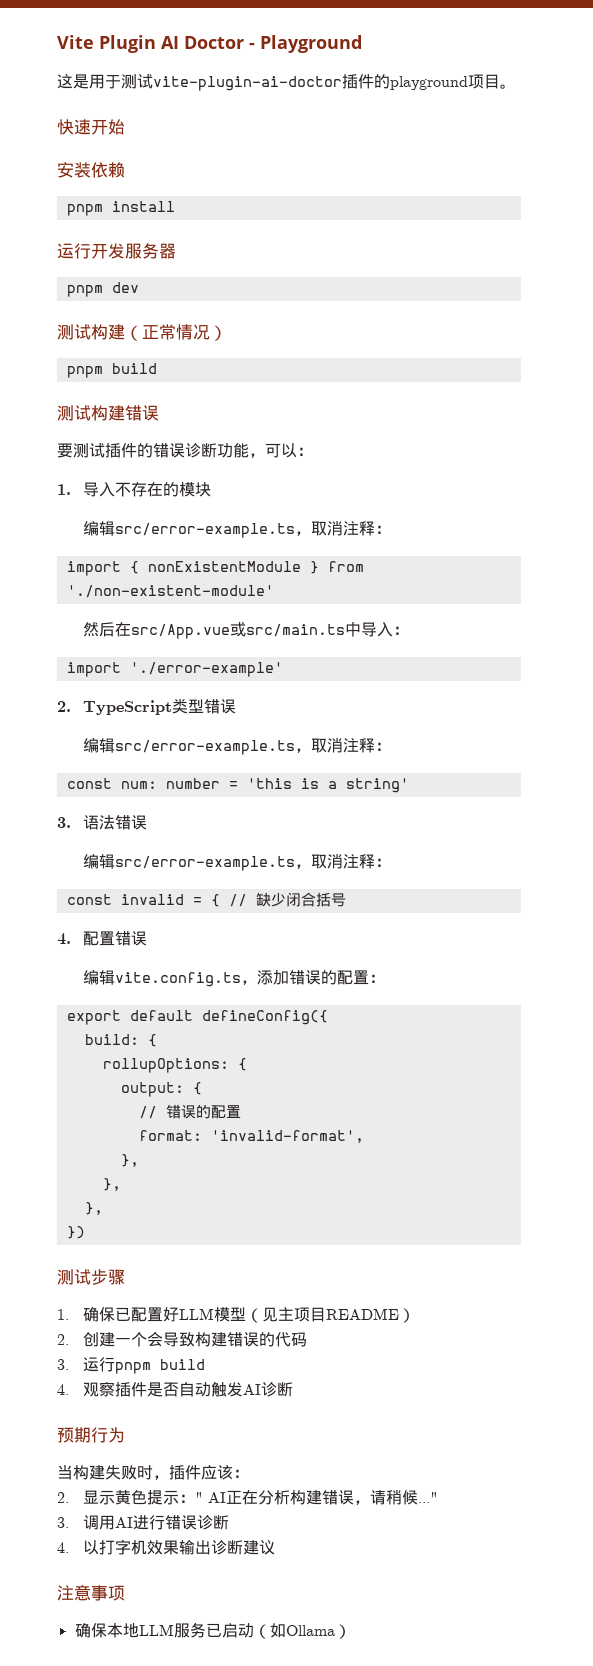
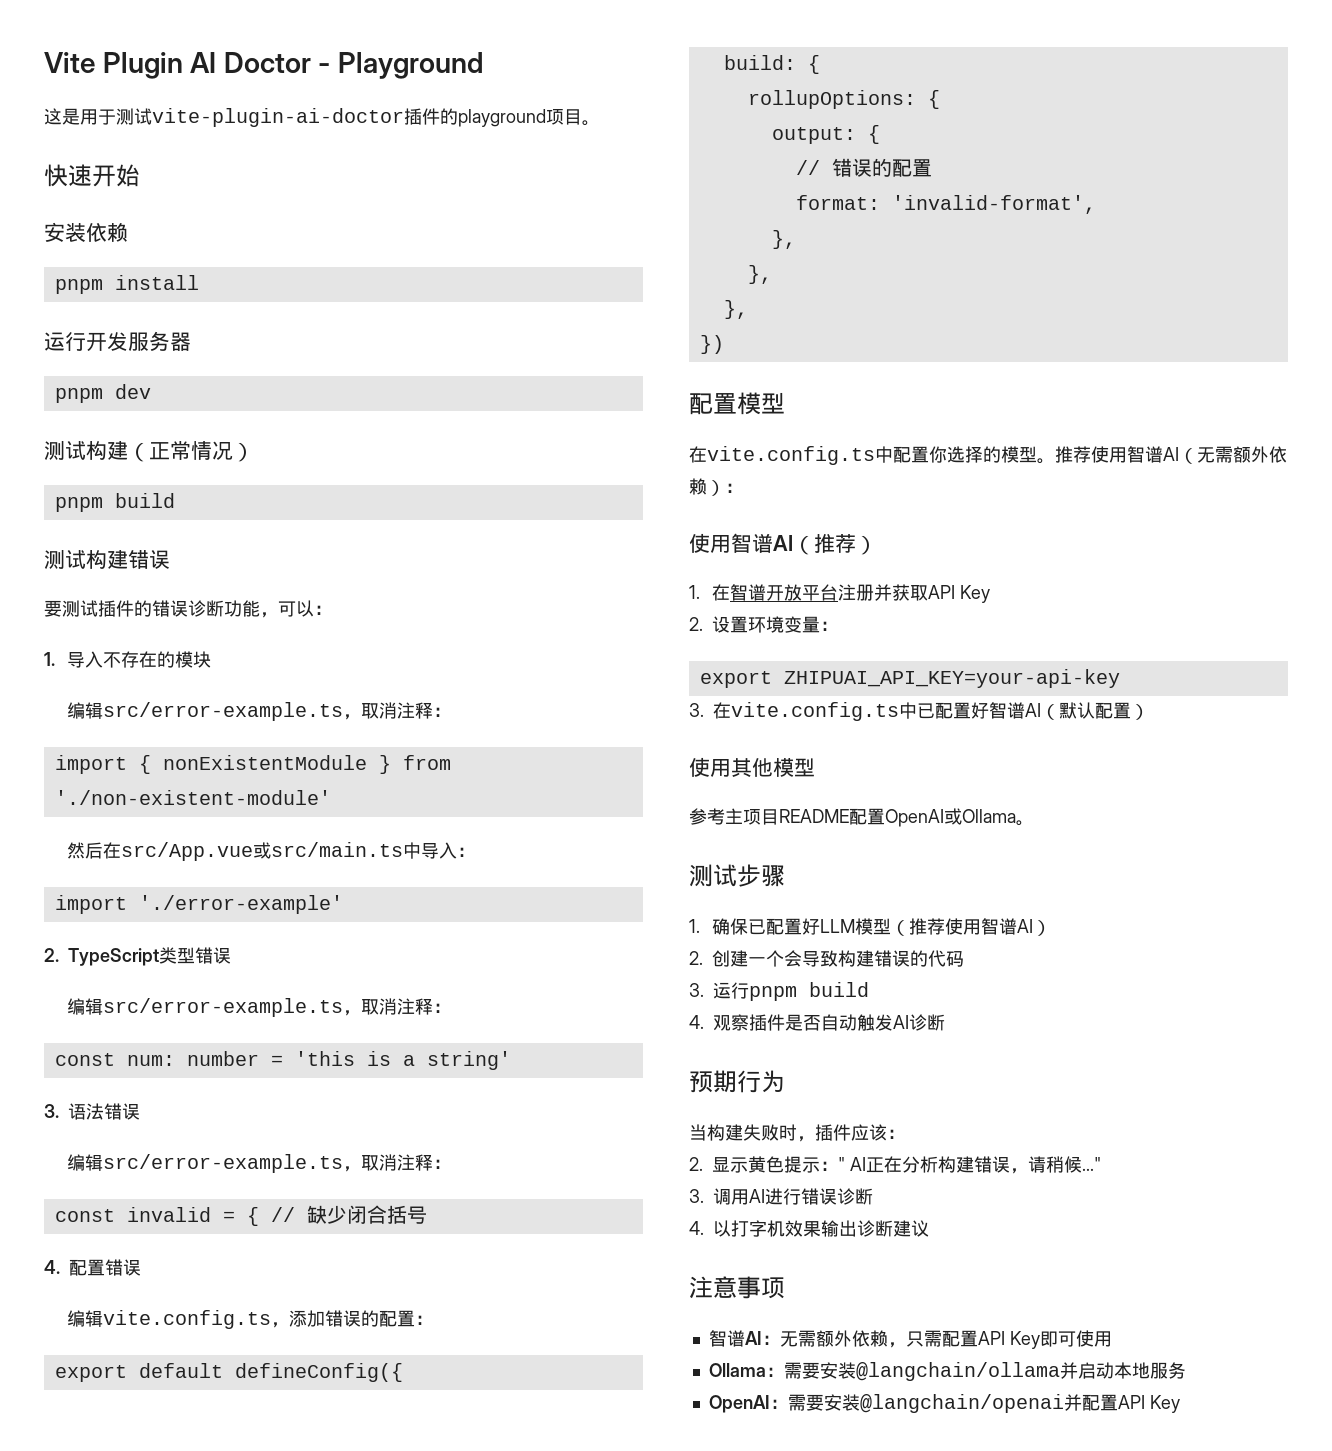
(85, 1232) none -> [689,392,785,415] [689,446,1287,465] [689,478,743,496] [689,533,877,555] [689,584,991,603] [689,616,839,633] [699,669,1120,688] [689,702,1149,721] [689,757,815,777] [689,808,1034,827] // 配置模型 // 在vite.config.ts中配置你选择的模型。推荐使用智谱AI（无需额外依赖）： // 使用智谱AI（推荐） // 1.在智谱开放平台注册并获取API Key // 2.设置环境变量： // export ZHIPUAI_API_KEY=your-api-key // 3.在vite.config.ts中已配置好智谱AI（默认配置） // 使用其他模型 // 参考主项目README配置OpenAI或Ollama。
[261,1307,399,1322] 见主项目README -> [909,918,1034,935] 推荐使用智谱AI
[74,1622,351,1639] 确保本地LLM服务已启动（如Ollama） -> [708,1330,1112,1349] [708,1362,1186,1381] [708,1394,1180,1413] 智谱AI：无需额外依赖，只需配置API Key即可使用 // Ollama：需要安装@langchain/ollama并启动本地服务 // OpenAI：需要安装@langchain/openai并配置API Key

